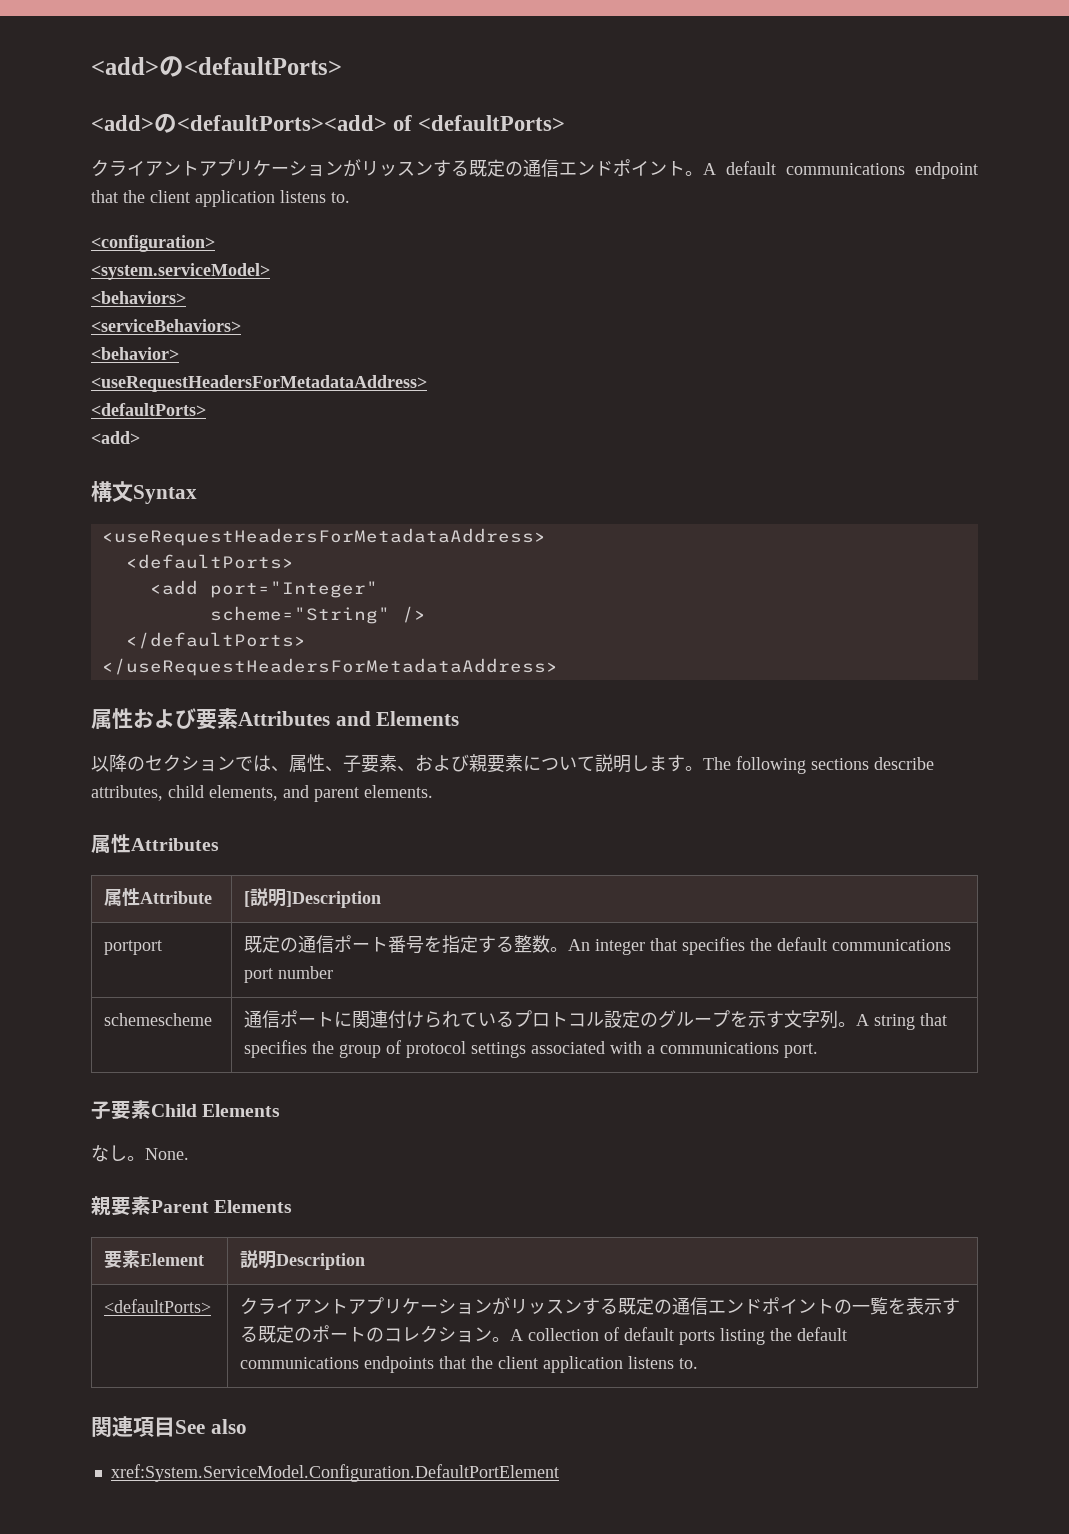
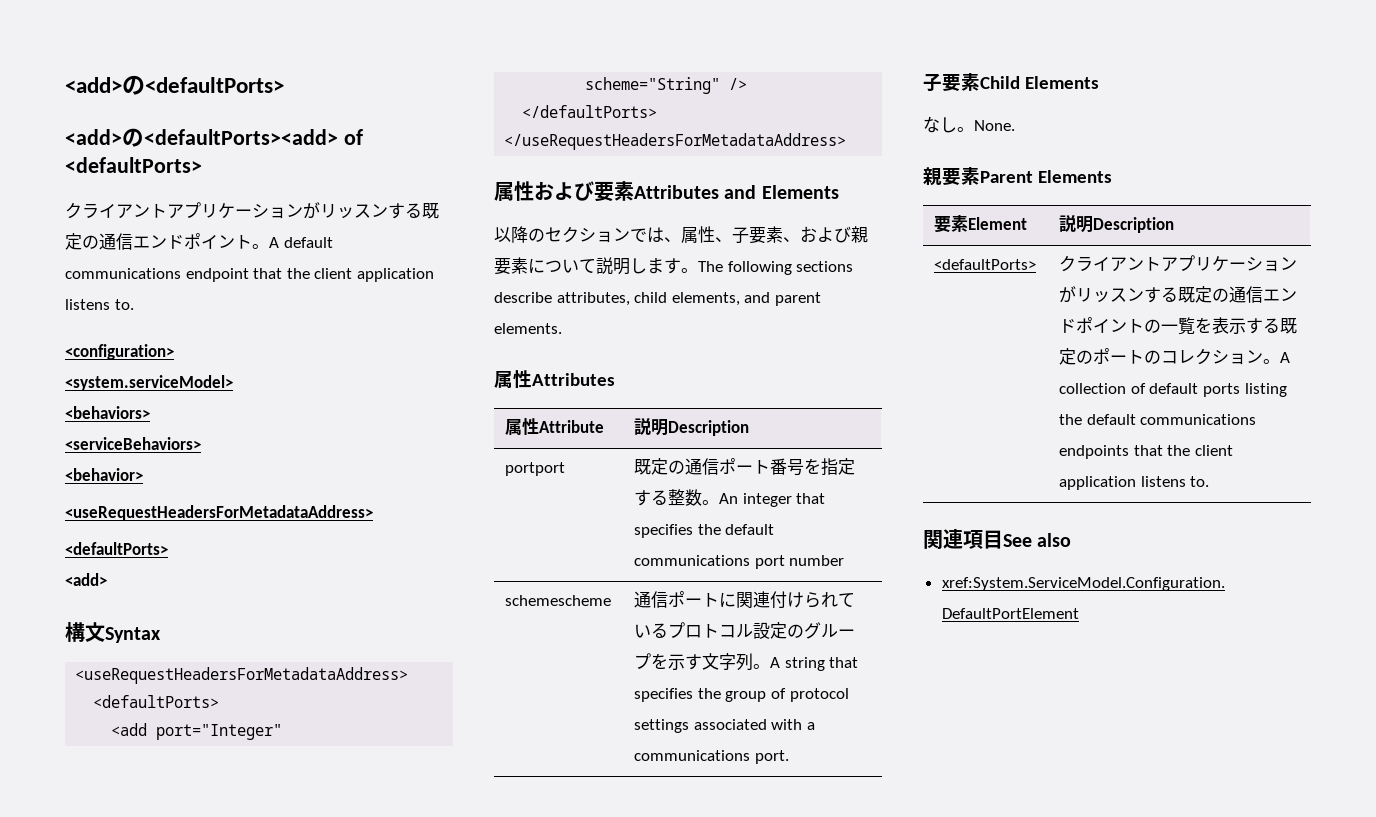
[244,888,382,908] [説明]Description -> [634,418,750,436] 説明Description

